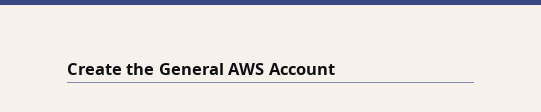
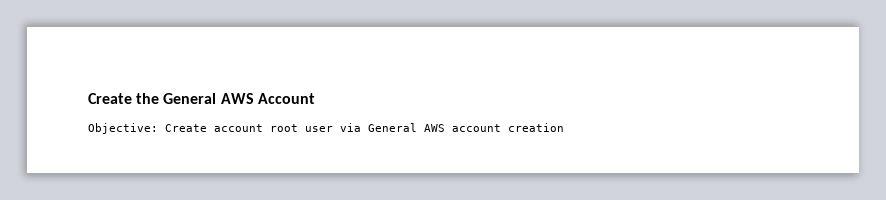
(335, 69) none -> [88,123,564,134] // Objective: Create account root user via General AWS account creation

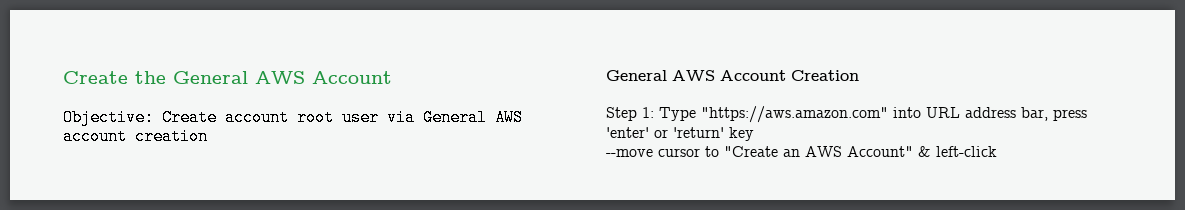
(564, 127) none -> [606,70,859,81] [606,106,1087,123] [606,127,754,141] [606,146,997,157] // General AWS Account Creation // Step 1: Type "https://aws.amazon.com" into URL address bar, press 'enter' or 'return' key // --move cursor to "Create an AWS Account" & left-click

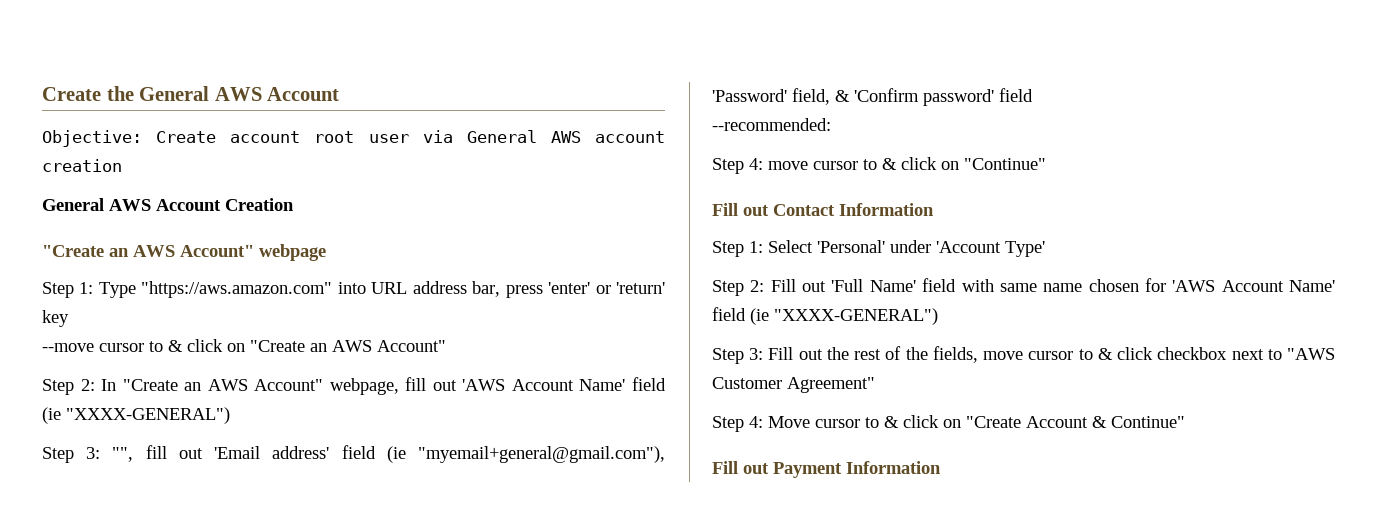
(859, 75) none -> [42,244,326,261] // "Create an AWS Account" webpage
[724,146,997,157] "Create an AWS Account" & left-click -> [168,339,446,352] [42,377,667,395] [42,407,230,424] [42,445,665,463] [712,88,1033,106] [712,118,831,131] [712,157,1046,174] [712,203,934,216] [712,240,1045,257] [712,278,1335,296] [712,307,938,325] [712,346,1336,364] [712,377,875,393] [712,415,1185,432] [712,461,941,478] & click on "Create an AWS Account" // Step 2: In "Create an AWS Account" webpage, fill out 'AWS Account Name' field (ie "XXXX-GENERAL") // Step 3: "", fill out 'Email address' field (ie "myemail+general@gmail.com"), 'Password' field, & 'Confirm password' field // --recommended: // Step 4: move cursor to & click on "Continue" // Fill out Contact Information // Step 1: Select 'Personal' under 'Account Type' // Step 2: Fill out 'Full Name' field with same name chosen for 'AWS Account Name' field (ie "XXXX-GENERAL") // Step 3: Fill out the rest of the fields, move cursor to & click checkbox next to "AWS Customer Agreement" // Step 4: Move cursor to & click on "Create Account & Continue" // Fill out Payment Information

